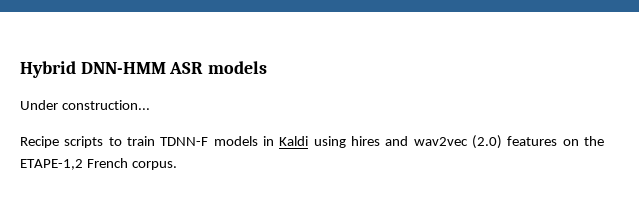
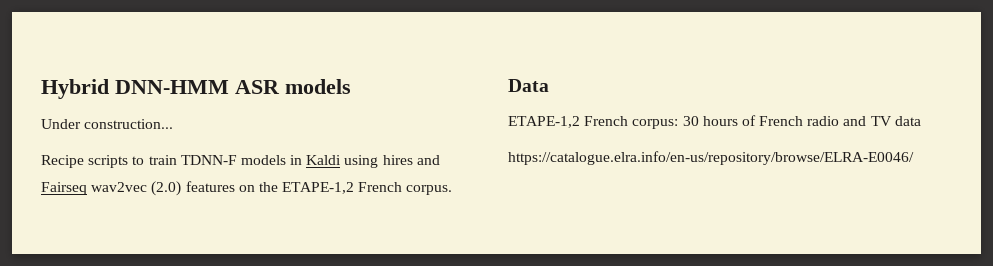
(409, 141) none -> [41,182,87,195] Fairseq
(177, 165) none -> [508,79,549,92] [508,115,921,129] [508,151,914,165] // Data // ETAPE-1,2 French corpus: 30 hours of French radio and TV data // https://catalogue.elra.info/en-us/repository/browse/ELRA-E0046/

